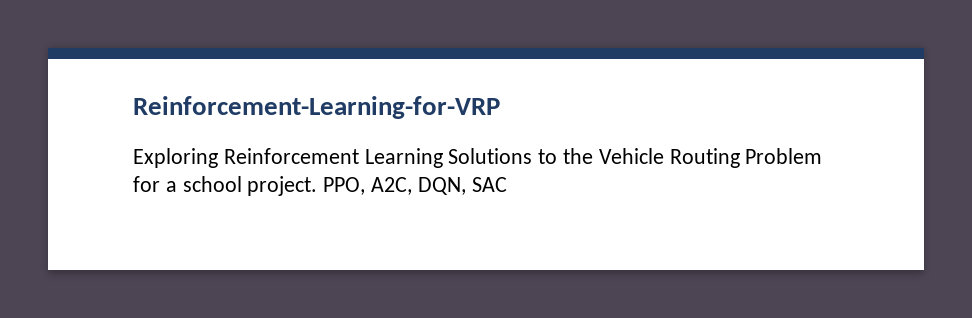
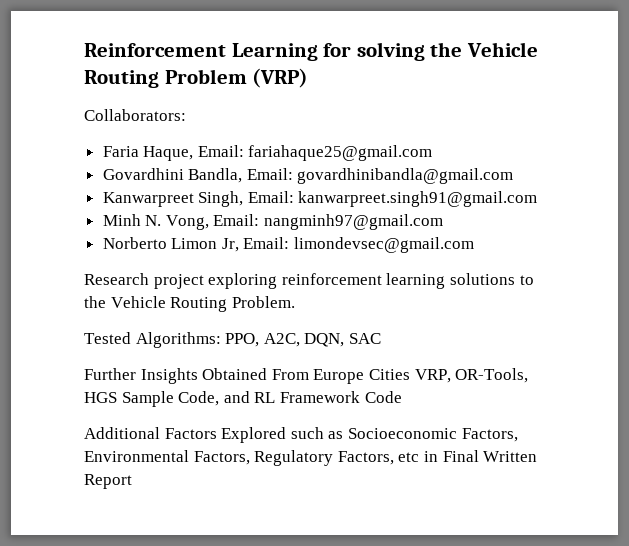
[133,96,500,119] [133,148,823,168] [133,176,507,196] Reinforcement-Learning-for-VRP // Exploring Reinforcement Learning Solutions to the Vehicle Routing Problem for a school project. PPO, A2C, DQN, SAC -> [84,42,538,61] [84,68,309,88] [84,109,186,121] [102,145,433,161] [102,168,514,184] [102,191,538,207] [102,214,444,230] [102,237,475,253] [84,273,534,289] [84,296,295,312] [84,332,381,348] [84,368,529,384] [84,391,402,407] [84,427,518,443] [84,450,538,466] [84,474,132,489] Reinforcement Learning for solving the Vehicle Routing Problem (VRP) // Collaborators: // Faria Haque, Email: fariahaque25@gmail.com // Govardhini Bandla, Email: govardhinibandla@gmail.com // Kanwarpreet Singh, Email: kanwarpreet.singh91@gmail.com // Minh N. Vong, Email: nangminh97@gmail.com // Norberto Limon Jr, Email: limondevsec@gmail.com // Research project exploring reinforcement learning solutions to the Vehicle Routing Problem. // Tested Algorithms: PPO, A2C, DQN, SAC // Further Insights Obtained From Europe Cities VRP, OR-Tools, HGS Sample Code, and RL Framework Code // Additional Factors Explored such as Socioeconomic Factors, Environmental Factors, Regulatory Factors, etc in Final Written Report

